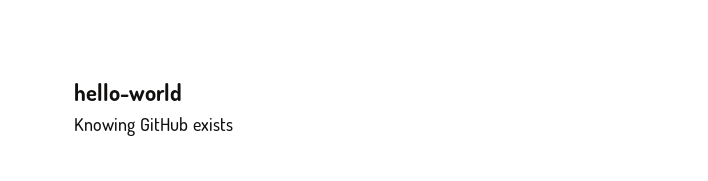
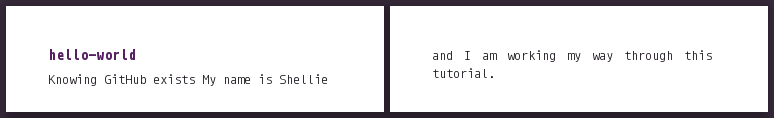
(233, 124) none -> [202,74,328,86] [432,50,712,62] [432,68,495,78] My name is Shellie and I am working my way through this tutorial.

